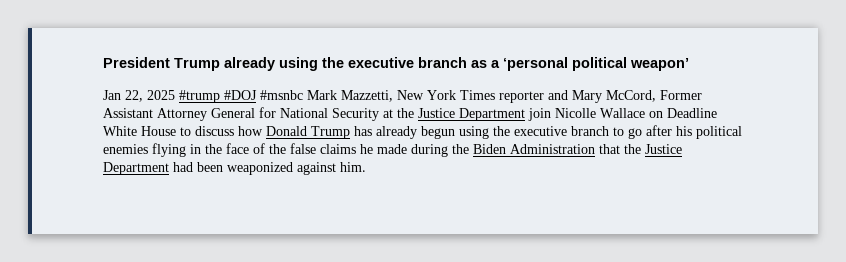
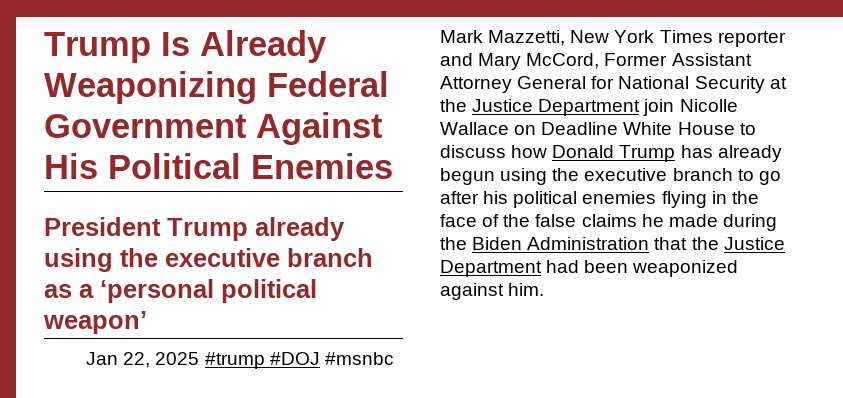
(103, 62) none -> [44,30,326,63] [44,71,389,104] [44,112,383,145] [44,153,393,179] Trump Is Already Weaponizing Federal Government Against His Political Enemies //

